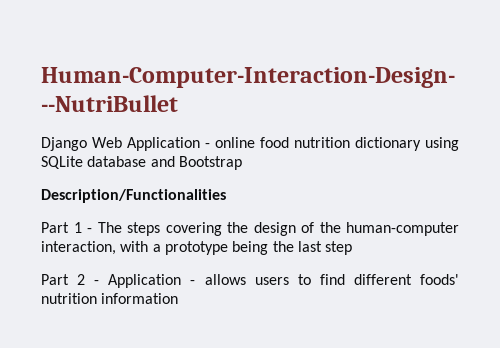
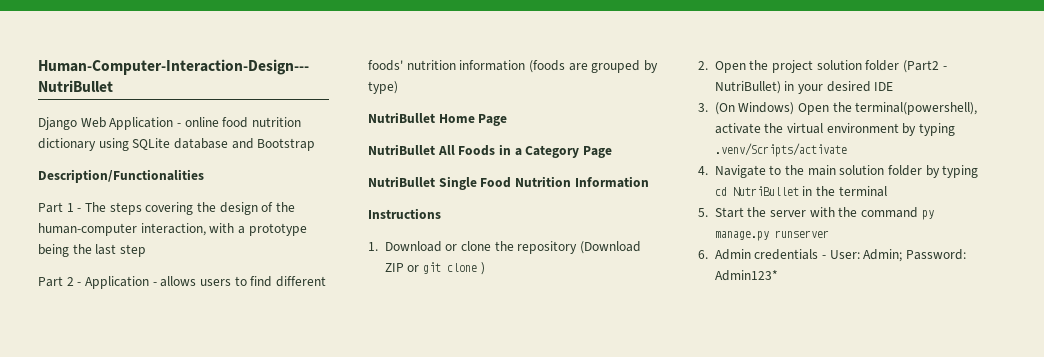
(179, 298) none -> [528,60,658,73] [368,81,398,94] [368,112,508,126] [368,144,612,158] [368,176,649,190] [368,208,441,219] [368,241,641,254] [384,262,485,275] [698,60,947,73] [714,81,894,94] [698,102,978,115] [714,123,955,136] [714,143,847,157] [698,165,979,178] [714,186,887,197] [698,207,934,220] [714,230,829,241] [698,249,966,262] [714,270,778,281] (foods are grouped by type) // NutriBullet Home Page // NutriBullet All Foods in a Category Page // NutriBullet Single Food Nutrition Information // Instructions // 1. Download or clone the repository (Download ZIP or git clone ) // 2. Open the project solution folder (Part2 - NutriBullet) in your desired IDE // 3. (On Windows) Open the terminal(powershell), activate the virtual environment by typing .venv/Scripts/activate // 4. Navigate to the main solution folder by typing cd NutriBullet in the terminal // 5. Start the server with the command py manage.py runserver // 6. Admin credentials - User: Admin; Password: Admin123*

